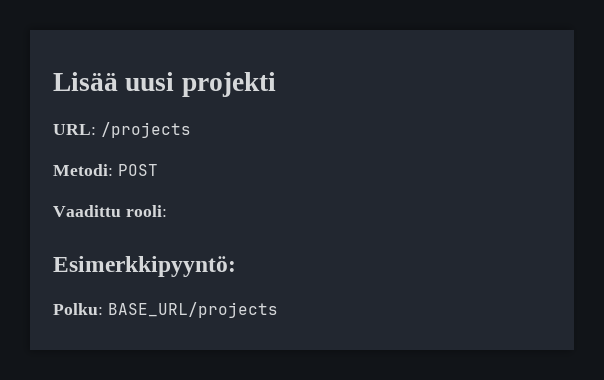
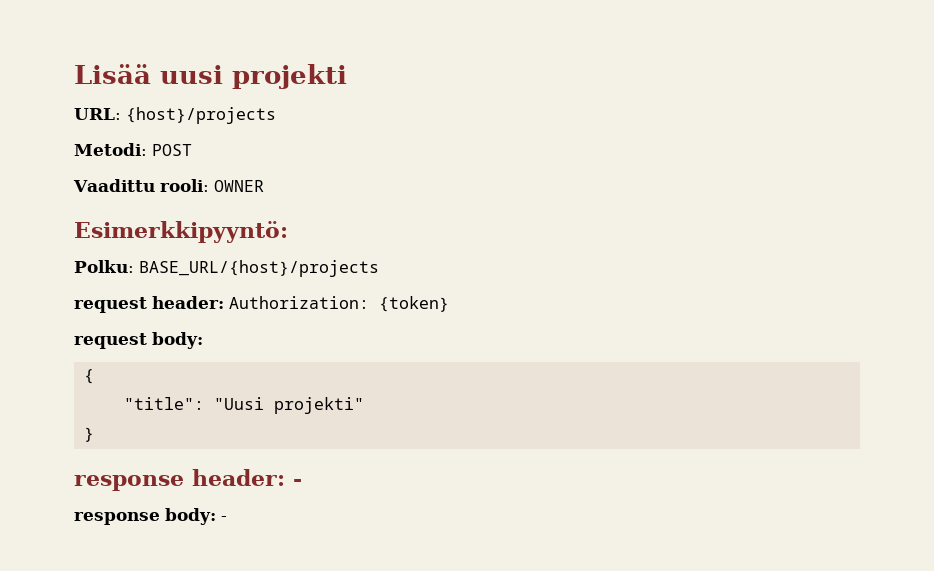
[100,122,191,138] /projects -> [126,107,276,124] {host}/projects
(167, 211) none -> [213,180,264,192] OWNER
[107,302,278,318] BASE_URL/projects -> [139,260,379,277] [74,296,449,313] [74,332,203,349] [83,369,94,384] [123,397,364,414] [83,427,94,442] [74,469,302,491] [74,508,227,525] BASE_URL/{host}/projects // request header: Authorization: {token} // request body: // { // "title": "Uusi projekti" // } // response header: - // response body: -

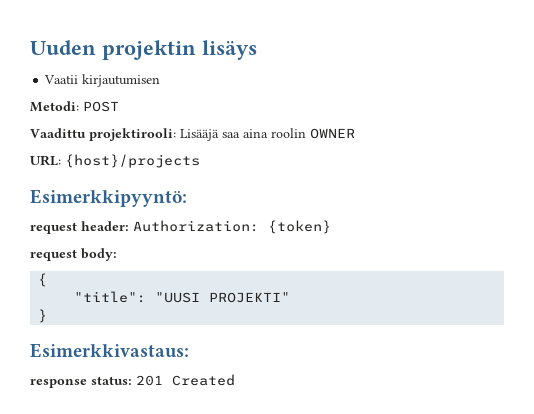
[74,64,347,89] [74,107,276,124] [74,143,192,156] [73,179,209,192] Lisää uusi projekti // URL: {host}/projects // Metodi: POST // Vaadittu rooli: -> [30,40,257,60] [44,74,161,87] [30,101,119,112] [30,128,306,141] Uuden projektin lisäys // Vaatii kirjautumisen // Metodi: POST // Vaadittu projektirooli: Lisääjä saa aina roolin
(264, 186) none -> [30,154,200,168] // URL: {host}/projects
[74,260,379,277] // Polku: BASE_URL/{host}/projects -> (187, 198) none
[213,397,364,414] "Uusi projekti" -> [155,292,291,303] "UUSI PROJEKTI"
[74,469,302,491] [74,508,227,525] response header: - // response body: - -> [30,343,189,358] [30,374,235,388] Esimerkkivastaus: // response status: 201 Created

